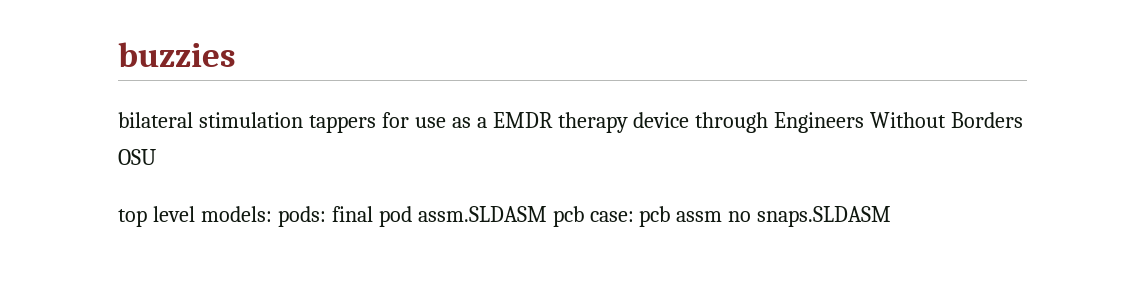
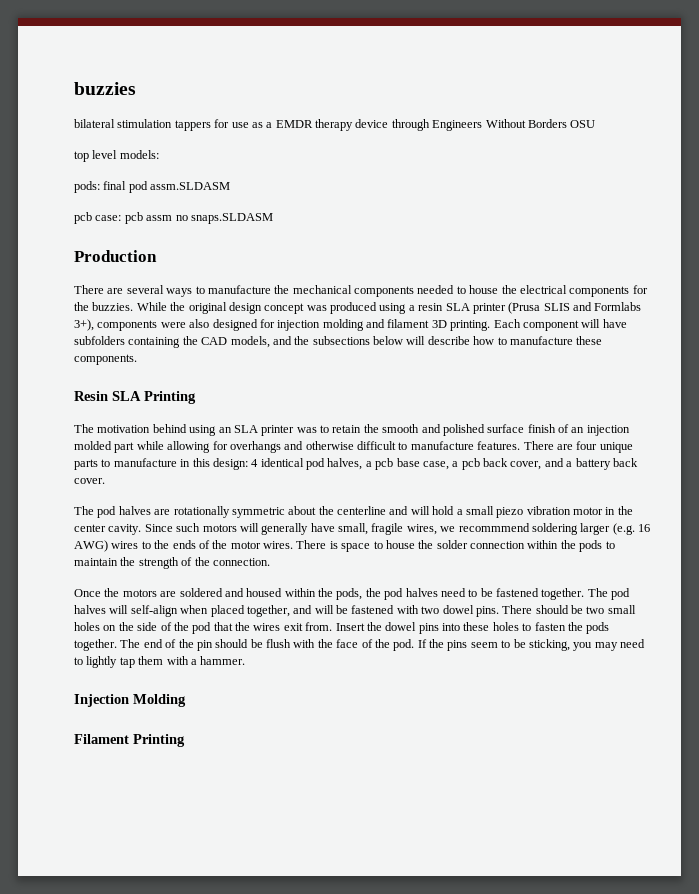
(272, 214) none -> (159, 154) //
(547, 214) none -> (231, 186) //
(892, 216) none -> [74,250,157,262] [74,285,648,297] [74,302,642,314] [74,319,627,331] [74,336,603,348] [74,354,137,365] [74,391,196,404] [74,424,630,436] [74,441,633,453] [74,458,638,470] [74,478,105,484] [74,506,633,518] [74,523,650,535] [74,540,615,552] [74,557,270,569] [74,588,631,600] [74,605,636,617] [74,622,610,634] [74,639,645,651] [74,656,246,668] [74,694,186,707] [74,734,185,747] // Production // There are several ways to manufacture the mechanical components needed to house the electrical components for the buzzies. While the original design concept was produced using a resin SLA printer (Prusa SLIS and Formlabs 3+), components were also designed for injection molding and filament 3D printing. Each component will have subfolders containing the CAD models, and the subsections below will describe how to manufacture these components. // Resin SLA Printing // The motivation behind using an SLA printer was to retain the smooth and polished surface finish of an injection molded part while allowing for overhangs and otherwise difficult to manufacture features. There are four unique parts to manufacture in this design: 4 identical pod halves, a pcb base case, a pcb back cover, and a battery back cover. // The pod halves are rotationally symmetric about the centerline and will hold a small piezo vibration motor in the center cavity. Since such motors will generally have small, fragile wires, we recommmend soldering larger (e.g. 16 AWG) wires to the ends of the motor wires. There is space to house the solder connection within the pods to maintain the strength of the connection. // Once the motors are soldered and housed within the pods, the pod halves need to be fastened together. The pod halves will self-align when placed together, and will be fastened with two dowel pins. There should be two small holes on the side of the pod that the wires exit from. Insert the dowel pins into these holes to fasten the pods together. The end of the pin should be flush with the face of the pod. If the pins seem to be sticking, you may need to lightly tap them with a hammer. // Injection Molding // Filament Printing

